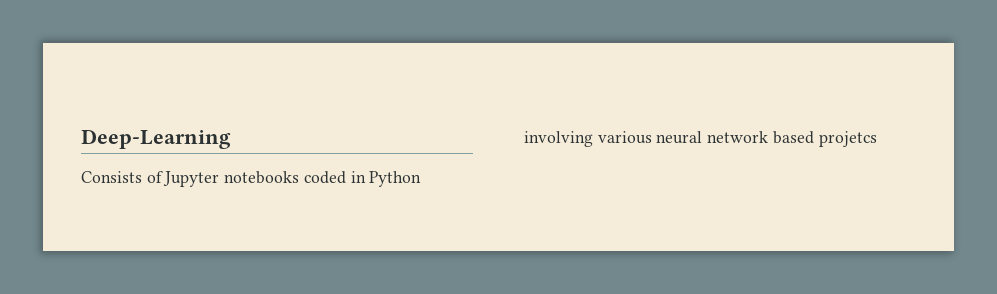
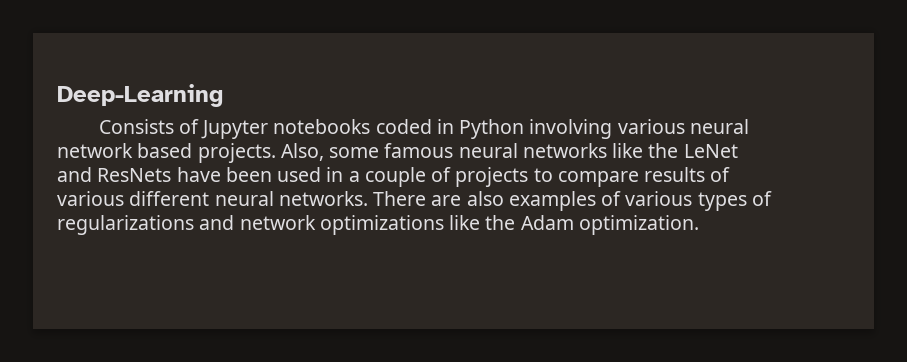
[818,131,877,147] projetcs -> [197,143,738,163] [57,167,731,187] [57,191,772,211] [57,215,699,235] projects. Also, some famous neural networks like the LeNet and ResNets have been used in a couple of projects to compare results of various different neural networks. There are also examples of various types of regularizations and network optimizations like the Adam optimization.

